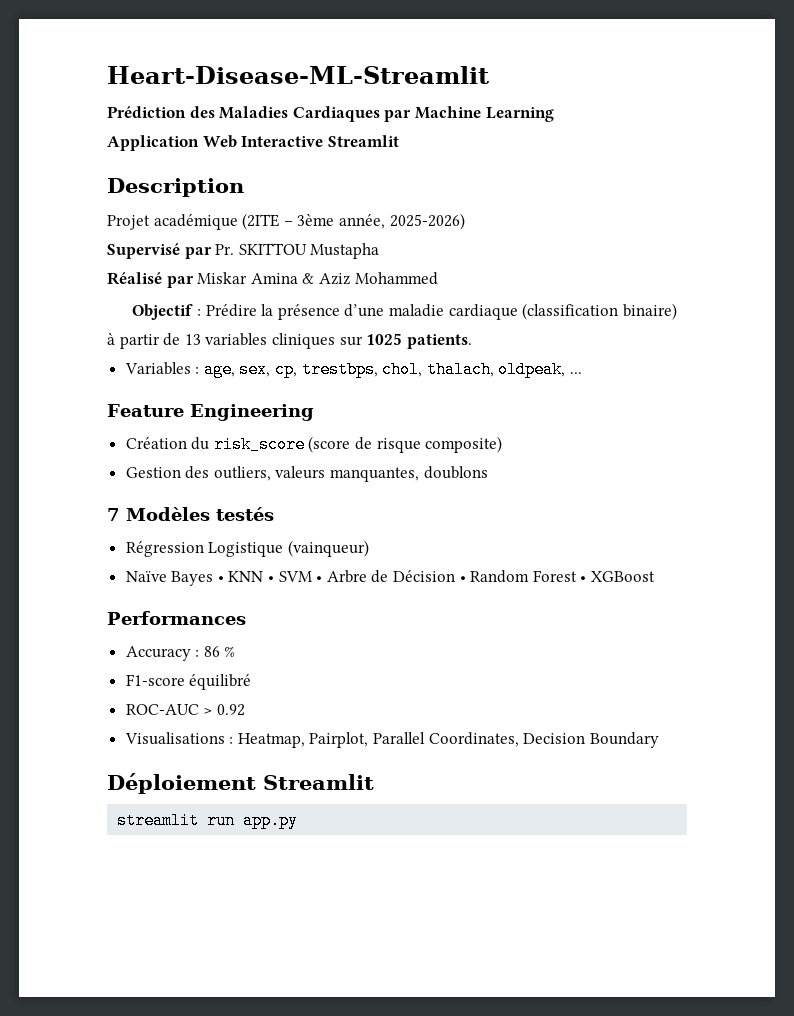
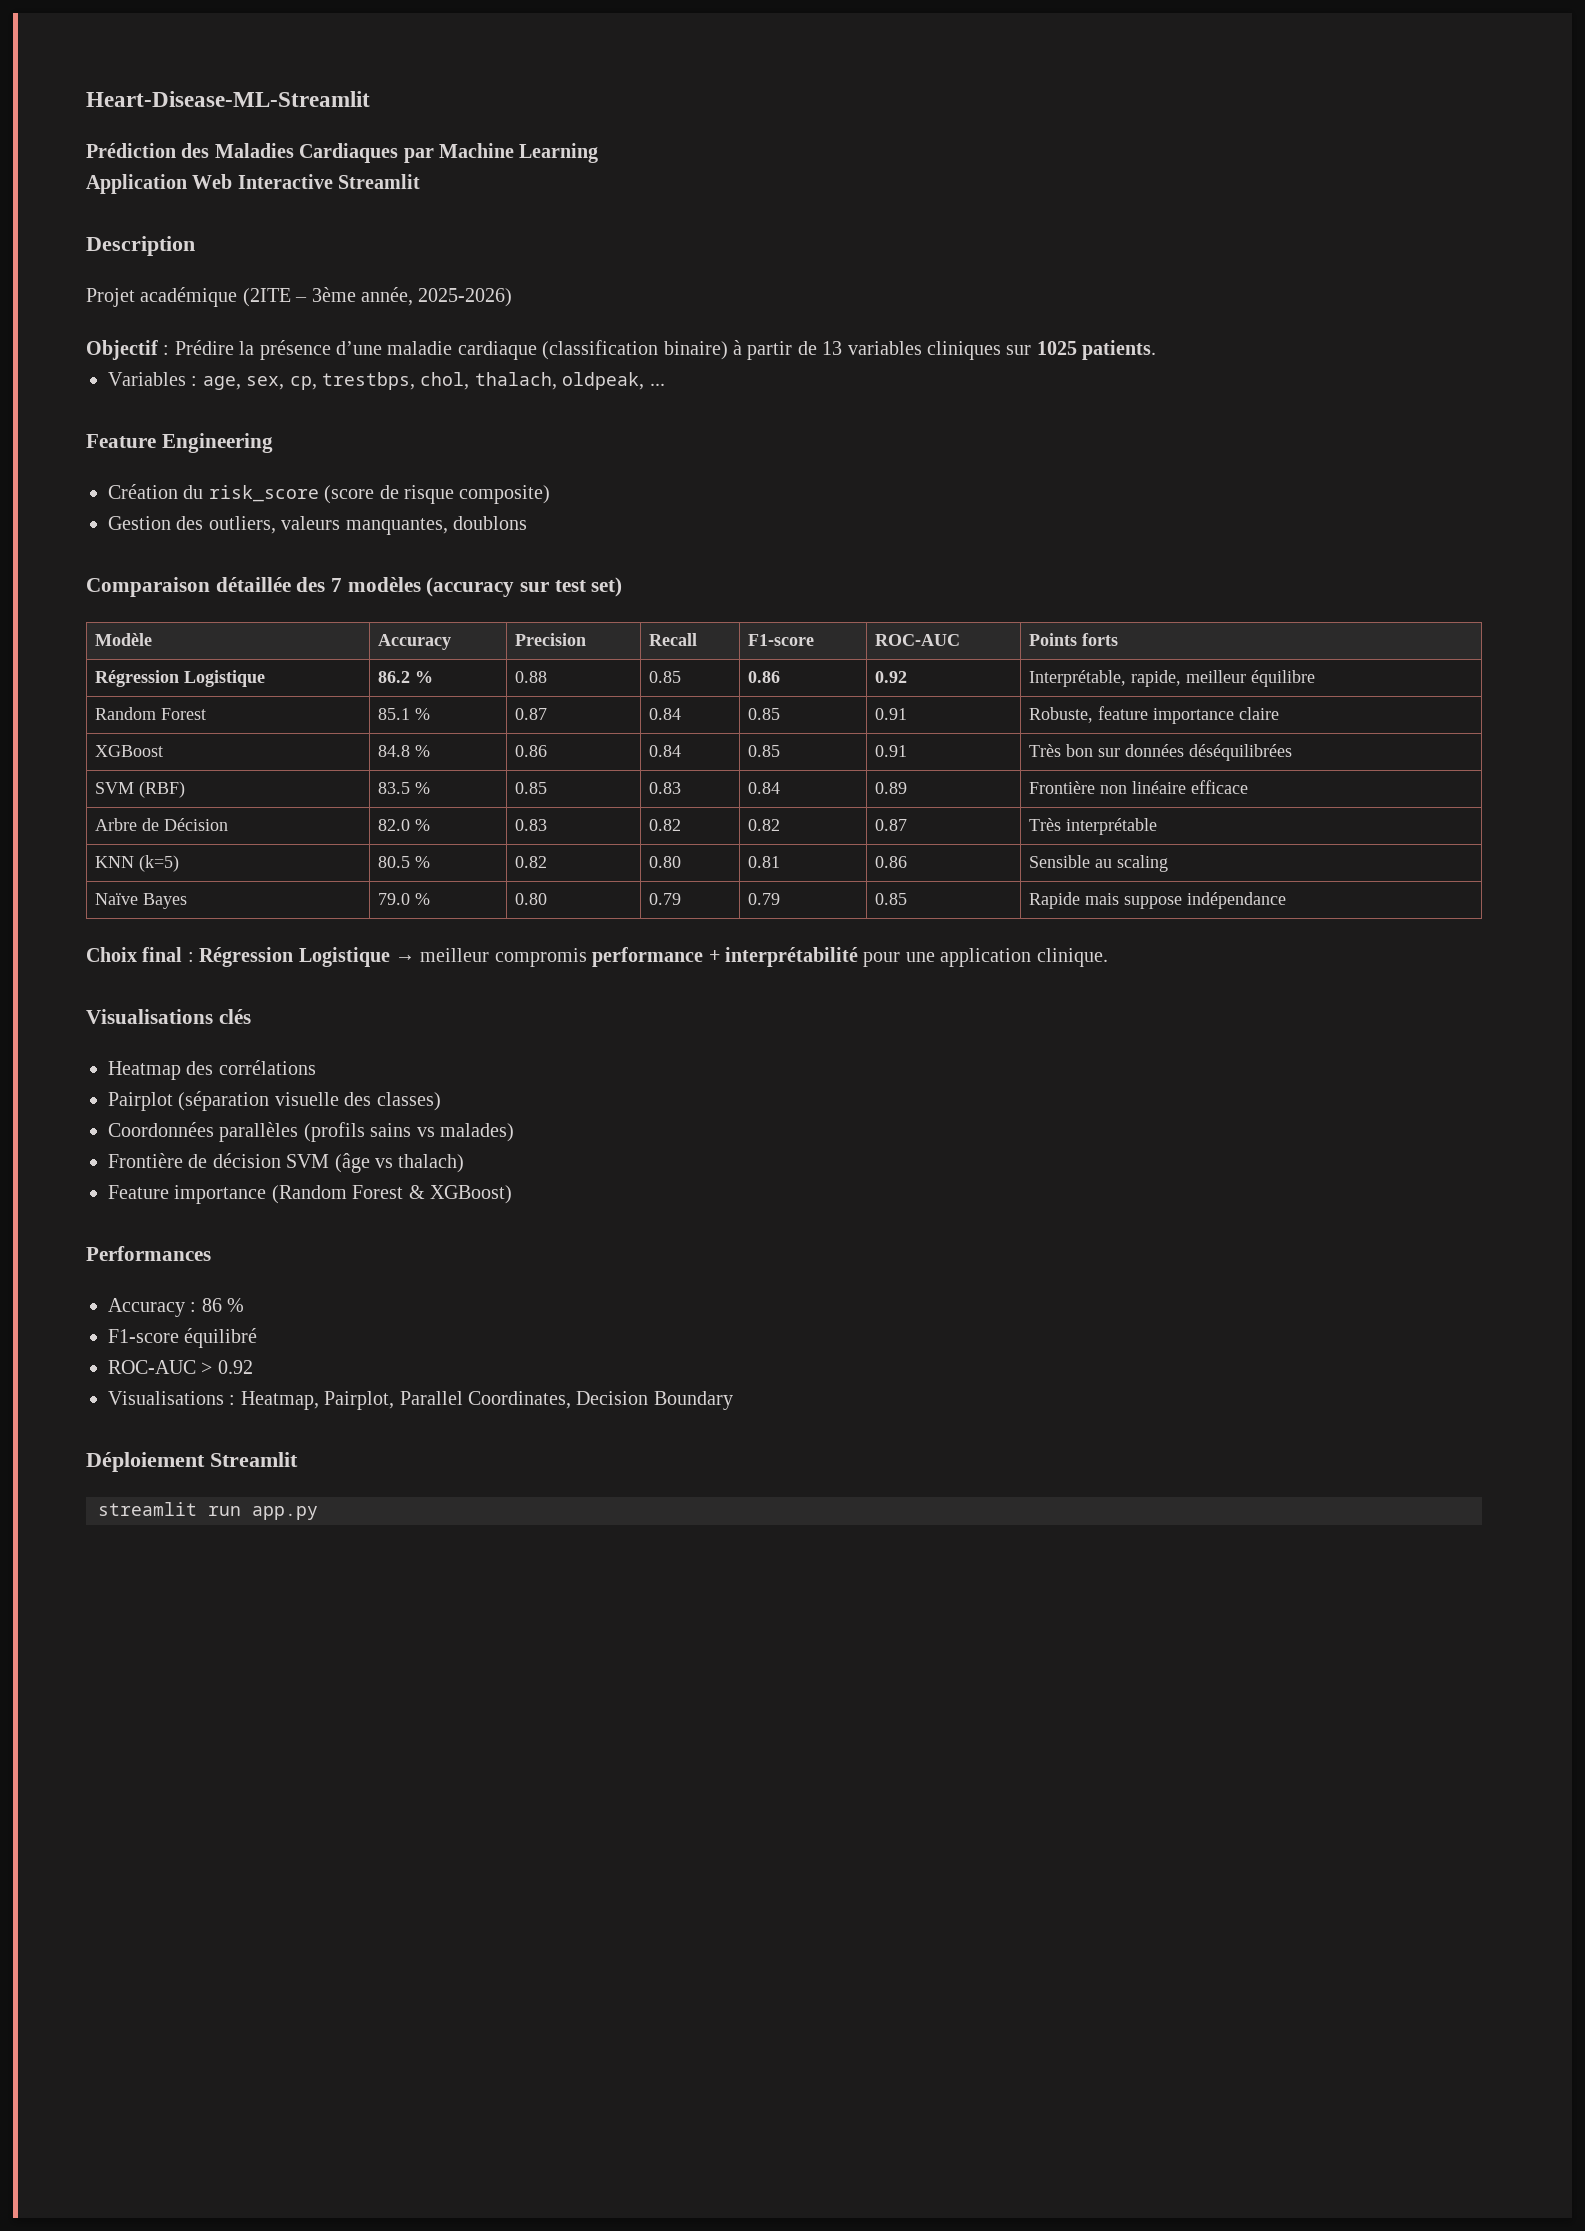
[107,243,380,259] [107,272,438,288] // Supervisé par Pr. SKITTOU Mustapha // Réalisé par Miskar Amina & Aziz Mohammed -> (513, 297) none
[107,507,274,521] [125,540,369,557] [125,570,655,586] 7 Modèles testés // Régression Logistique (vainqueur) // Naïve Bayes • KNN • SVM • Arbre de Décision • Random Forest • XGBoost -> [86,577,623,597] [94,633,152,646] [377,634,451,650] [514,633,586,646] [648,633,697,646] [747,634,814,646] [874,634,960,646] [1028,633,1118,646] [94,670,265,687] [377,671,433,683] [514,671,547,683] [648,671,681,683] [747,671,780,683] [874,671,907,683] [1028,670,1315,687] [94,707,206,720] [377,708,430,720] [514,708,547,720] [648,708,681,720] [747,708,780,720] [874,708,907,720] [1028,706,1279,724] [94,745,163,757] [377,745,430,757] [514,745,547,757] [648,745,681,757] [747,745,780,757] [874,745,907,757] [1028,744,1292,761] [94,781,185,798] [377,782,430,794] [514,782,547,794] [648,782,681,794] [747,782,780,794] [874,782,907,794] [1028,780,1248,794] [94,818,228,831] [377,819,430,831] [514,819,547,831] [648,819,681,831] [747,819,780,831] [874,819,907,831] [1028,818,1157,835] [94,855,179,872] [377,856,430,868] [514,856,547,868] [648,856,681,868] [747,856,780,868] [874,856,907,868] [1028,855,1168,872] [94,893,187,909] [377,893,430,905] [514,893,547,905] [648,893,681,905] [747,893,780,905] [874,893,907,905] [1028,892,1286,909] [86,947,1108,967] [86,1009,251,1024] [108,1060,316,1080] [108,1091,441,1111] [108,1122,514,1142] [108,1153,465,1173] [108,1185,512,1204] Comparaison détaillée des 7 modèles (accuracy sur test set) // Modèle | Accuracy | Precision | Recall | F1-score | ROC-AUC | Points forts // Régression Logistique | 86.2 % | 0.88 | 0.85 | 0.86 | 0.92 | Interprétable, rapide, meilleur équilibre // Random Forest | 85.1 % | 0.87 | 0.84 | 0.85 | 0.91 | Robuste, feature importance claire // XGBoost | 84.8 % | 0.86 | 0.84 | 0.85 | 0.91 | Très bon sur données déséquilibrées // SVM (RBF) | 83.5 % | 0.85 | 0.83 | 0.84 | 0.89 | Frontière non linéaire efficace // Arbre de Décision | 82.0 % | 0.83 | 0.82 | 0.82 | 0.87 | Très interprétable // KNN (k=5) | 80.5 % | 0.82 | 0.80 | 0.81 | 0.86 | Sensible au scaling // Naïve Bayes | 79.0 % | 0.80 | 0.79 | 0.79 | 0.85 | Rapide mais suppose indépendance // Choix final : Régression Logistique → meilleur compromis performance + interprétabilité pour une application clinique. // Visualisations clés // Heatmap des corrélations // Pairplot (séparation visuelle des classes) // Coordonnées parallèles (profils sains vs malades) // Frontière de décision SVM (âge vs thalach) // Feature importance (Random Forest & XGBoost)

